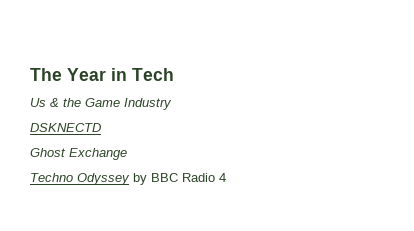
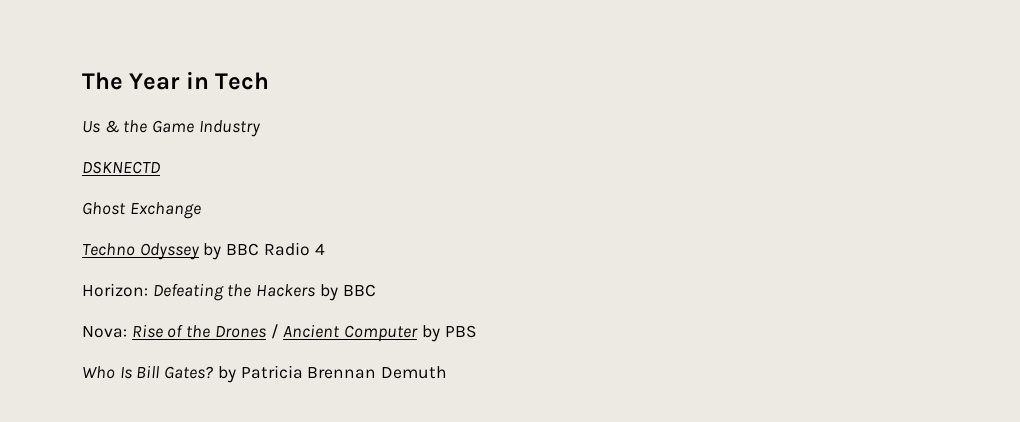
(226, 177) none -> [82,283,376,301] [82,324,477,342] [82,365,448,383] // Horizon: Defeating the Hackers by BBC // Nova: Rise of the Drones / Ancient Computer by PBS // Who Is Bill Gates? by Patricia Brennan Demuth

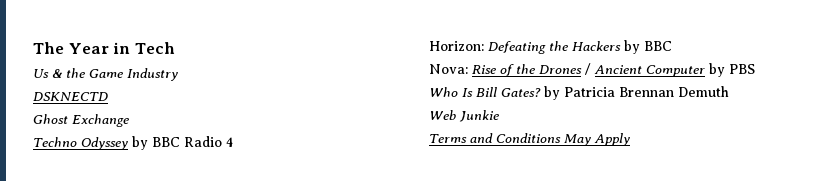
(448, 372) none -> [429,110,499,122] [429,133,630,146] // Web Junkie // Terms and Conditions May Apply

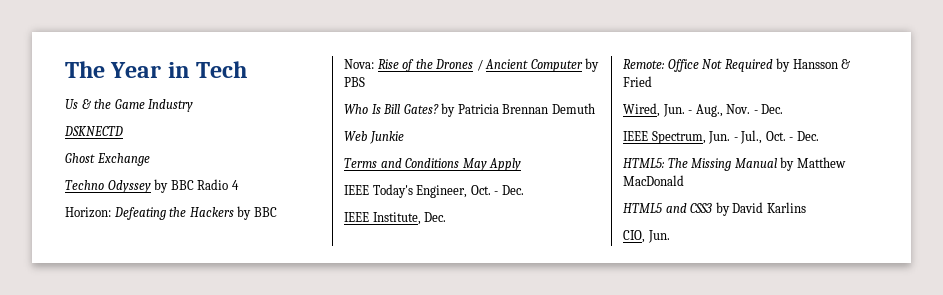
(630, 139) none -> [344,184,524,198] [344,212,447,225] [623,58,851,72] [623,76,652,87] [623,103,784,117] [623,130,819,144] [623,157,846,171] [623,175,684,186] [623,202,806,216] [623,230,670,243] // IEEE Today's Engineer, Oct. - Dec. // IEEE Institute, Dec. // Remote: Office Not Required by Hansson & Fried // Wired, Jun. - Aug., Nov. - Dec. // IEEE Spectrum, Jun. - Jul., Oct. - Dec. // HTML5: The Missing Manual by Matthew MacDonald // HTML5 and CSS3 by David Karlins // CIO, Jun.

